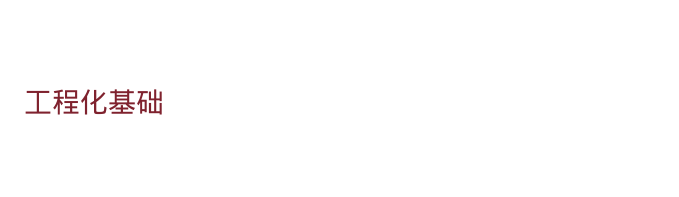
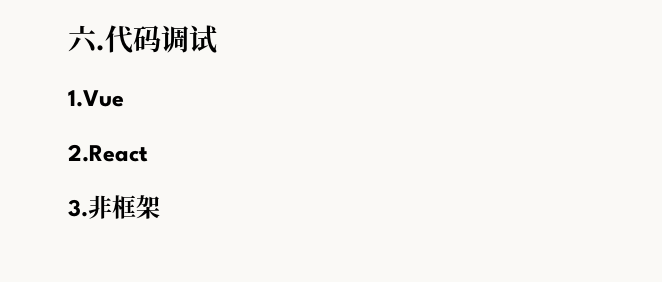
[24,89,164,115] 工程化基础 -> [68,25,217,54] [68,90,124,107] [68,144,148,162] [68,195,160,219] 六.代码调试 // 1.Vue // 2.React // 3.非框架

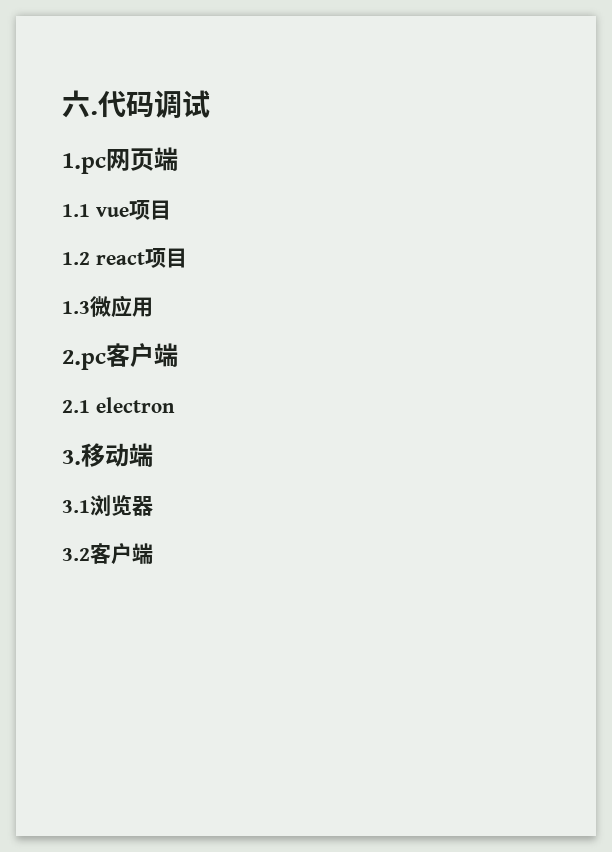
[68,90,124,107] [68,144,148,162] [68,195,160,219] 1.Vue // 2.React // 3.非框架 -> [62,147,178,174] [62,200,171,220] [62,248,187,268] [62,295,153,318] [62,343,178,370] [62,397,175,413] [62,443,153,467] [62,495,153,517] [62,543,153,565] 1.pc网页端 // 1.1 vue项目 // 1.2 react项目 // 1.3微应用 // 2.pc客户端 // 2.1 electron // 3.移动端 // 3.1浏览器 // 3.2客户端

